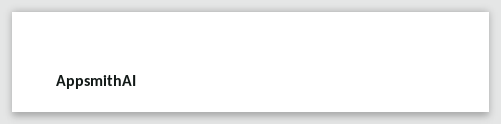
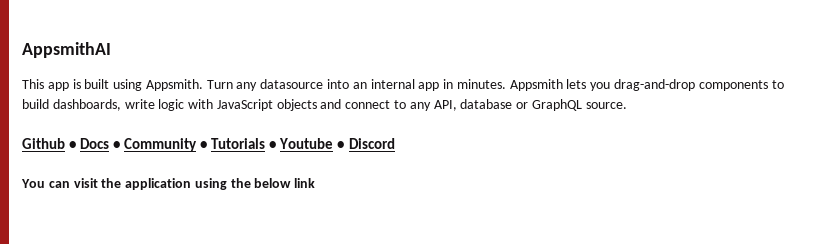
(136, 82) none -> [22,79,784,91] [22,99,627,111] [22,138,395,152] [21,178,316,190] // This app is built using Appsmith. Turn any datasource into an internal app in minutes. Appsmith lets you drag-and-drop components to build dashboards, write logic with JavaScript objects and connect to any API, database or GraphQL source. // Github • Docs • Community • Tutorials • Youtube • Discord // You can visit the application using the below link

